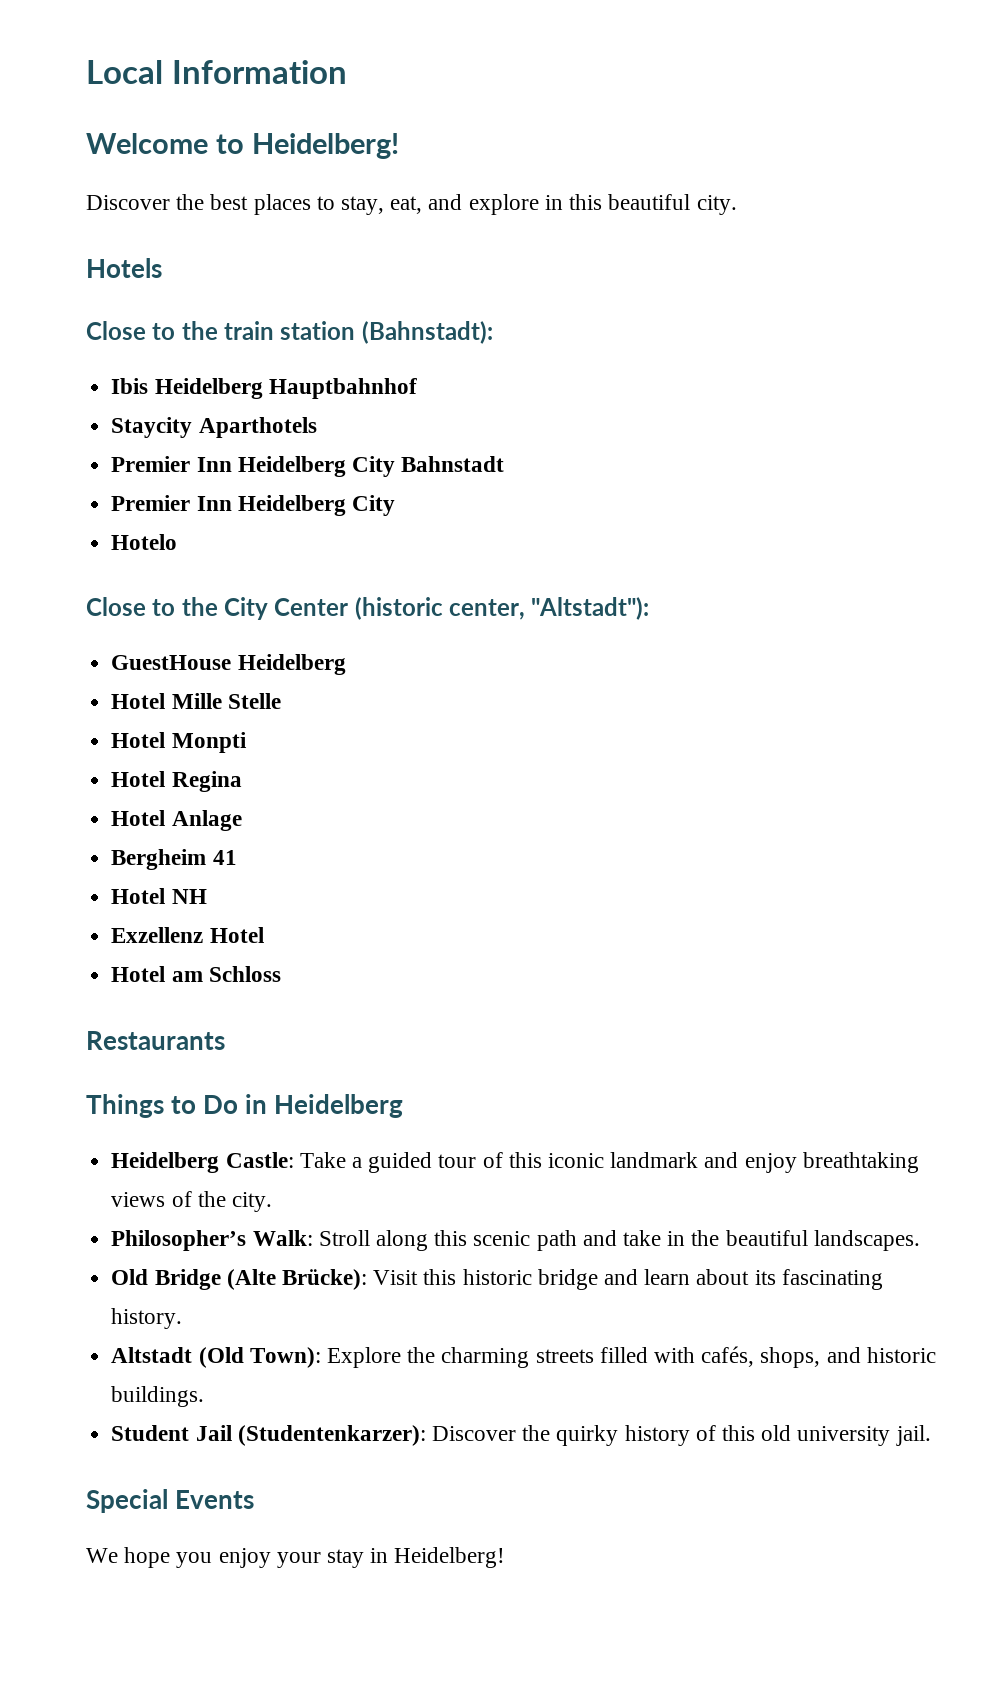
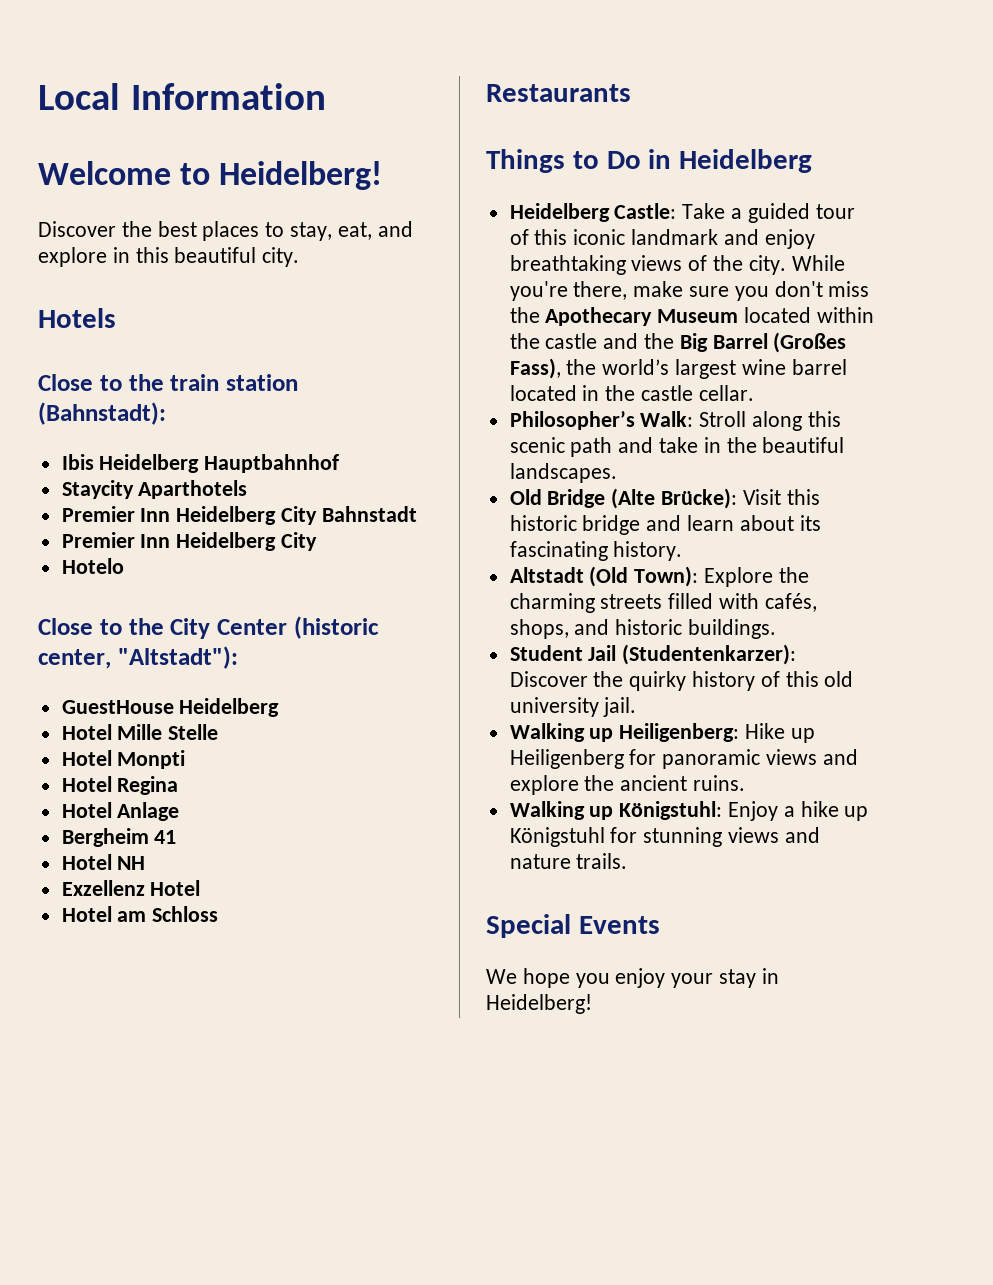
(272, 1202) none -> [791,255,845,271] [509,281,870,301] [509,307,874,326] [509,332,847,353] [509,358,847,379] [509,385,754,401] While you're there, make sure you don't miss the Apothecary Museum located within the castle and the Big Barrel (Großes Fass), the world’s largest wine barrel located in the castle cellar.
(931, 1435) none -> [509,723,815,743] [509,749,858,769] [509,775,746,795] [509,801,869,821] [509,827,820,847] [509,853,628,869] // Walking up Heiligenberg: Hike up Heiligenberg for panoramic views and explore the ancient ruins. // Walking up Königstuhl: Enjoy a hike up Königstuhl for stunning views and nature trails.

